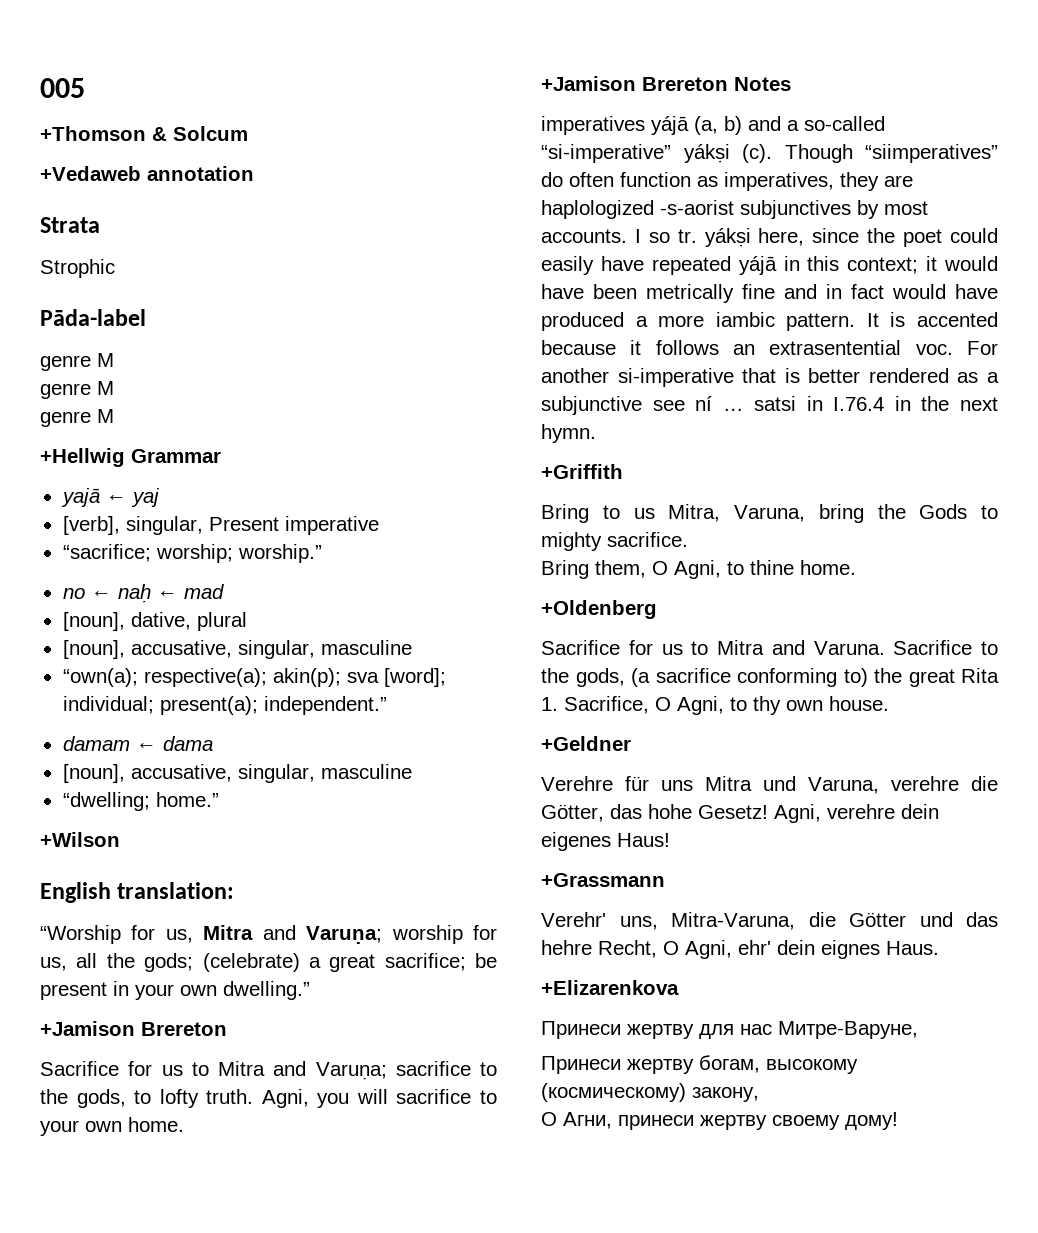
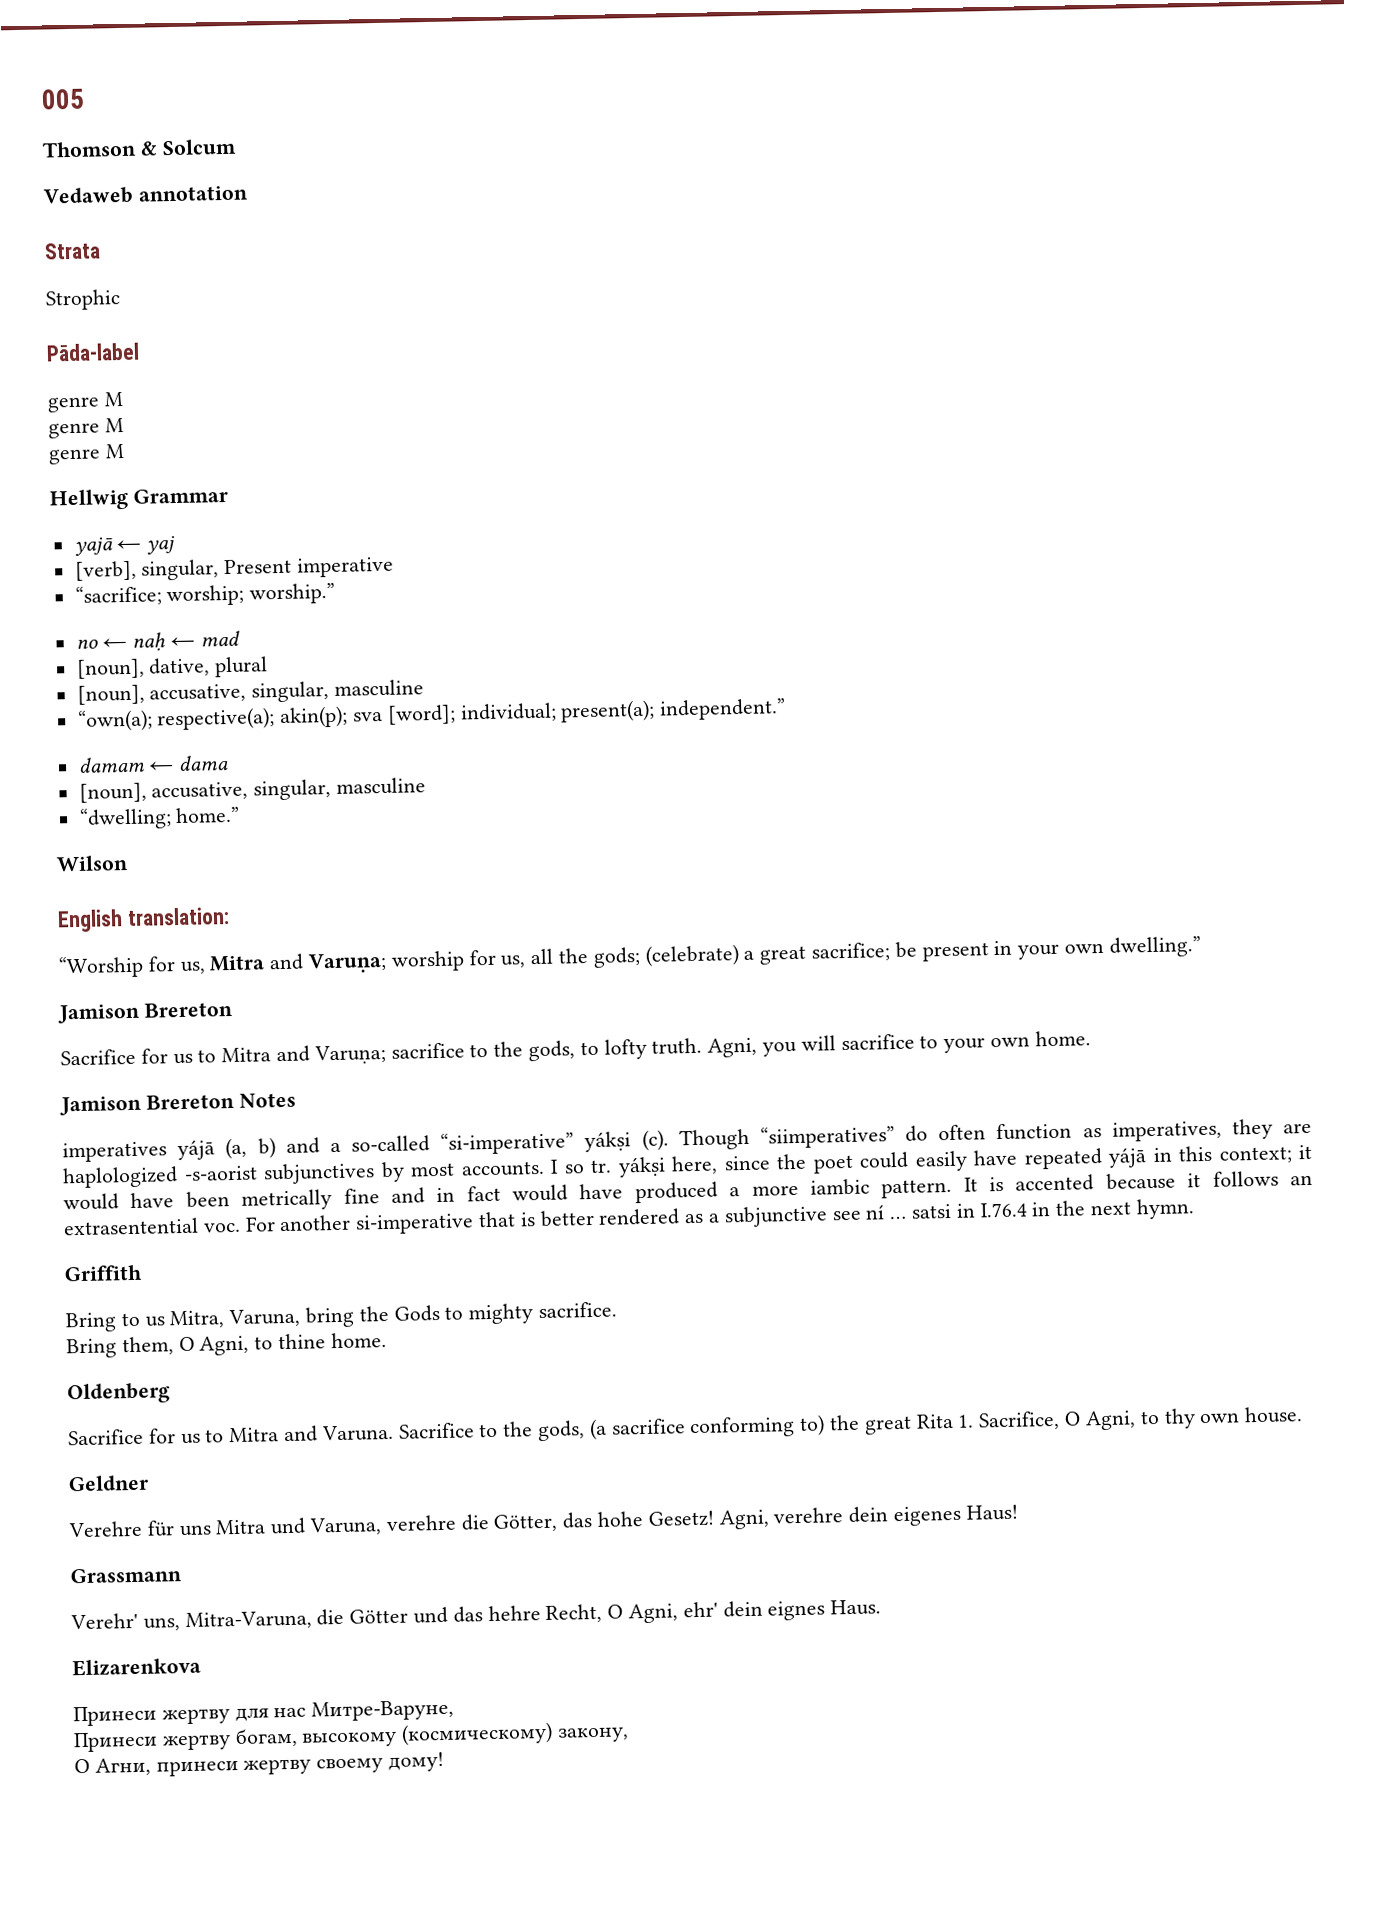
[40,126,146,141] +Thomson -> [42,140,137,158] Thomson
[40,166,141,181] +Vedaweb -> [43,186,134,205] Vedaweb
[40,448,125,467] +Hellwig -> [49,488,129,511] Hellwig
[40,832,120,847] +Wilson -> [56,854,129,872] Wilson
[40,1021,135,1036] +Jamison -> [57,1003,141,1024] Jamison
[541,76,636,91] +Jamison -> [59,1095,142,1116] Jamison
[541,464,623,479] +Griffith -> [64,1264,143,1282] Griffith
[541,600,657,619] +Oldenberg -> [67,1382,170,1405] Oldenberg
[541,736,631,751] +Geldner -> [68,1474,149,1492] Geldner
[541,873,665,887] +Grassmann -> [70,1567,182,1584] Grassmann
[541,980,679,995] +Elizarenkova -> [72,1657,201,1677] Elizarenkova

